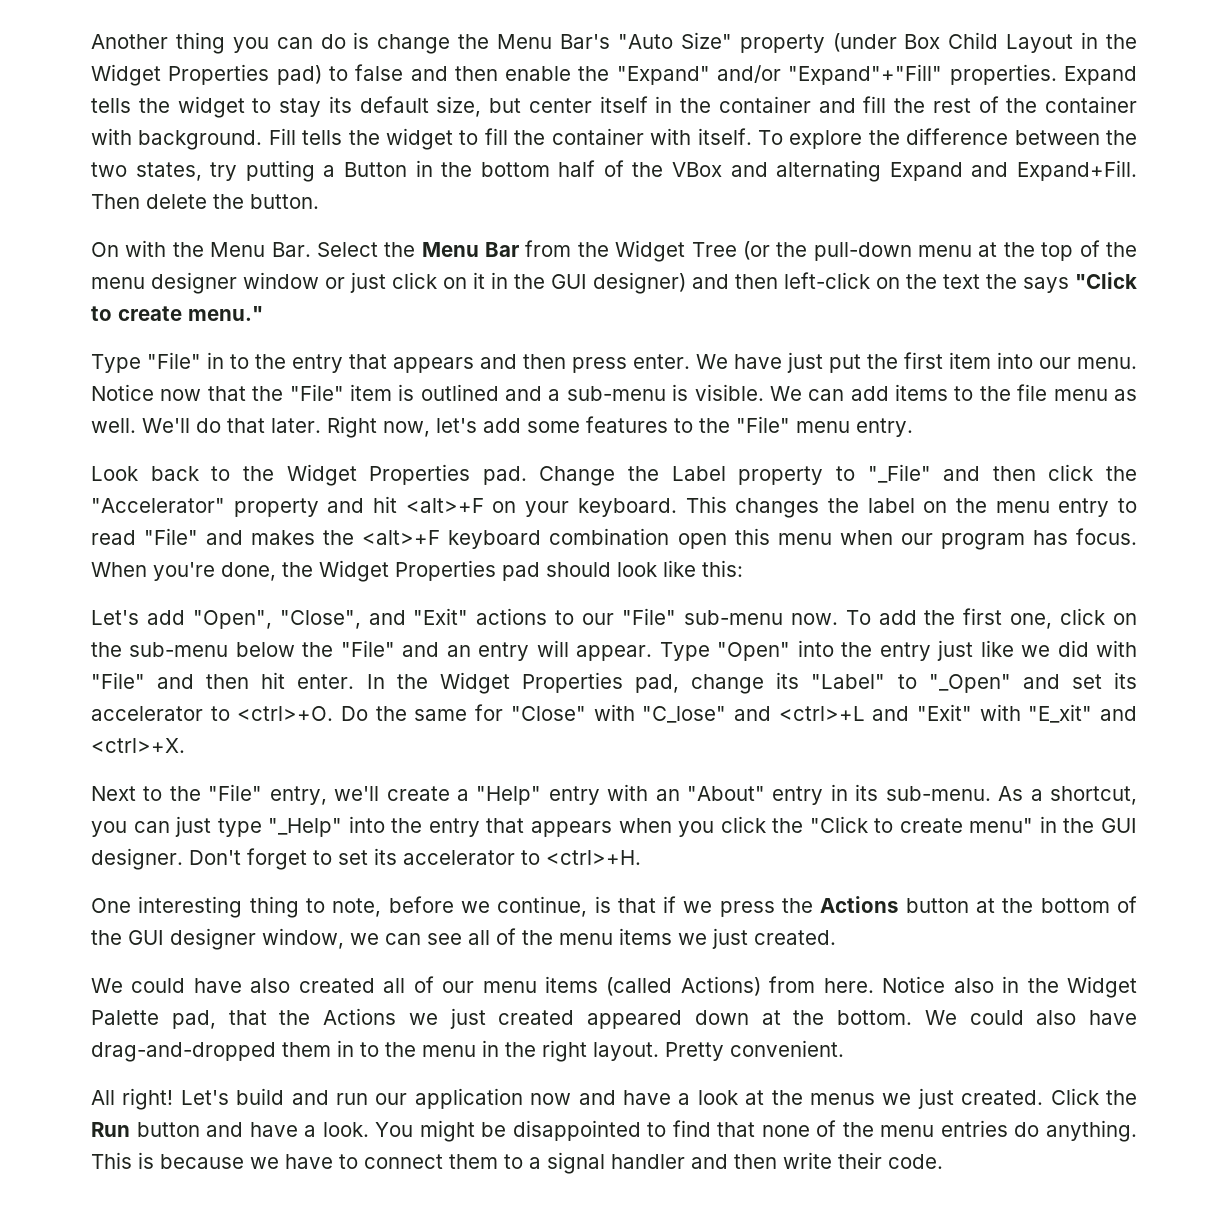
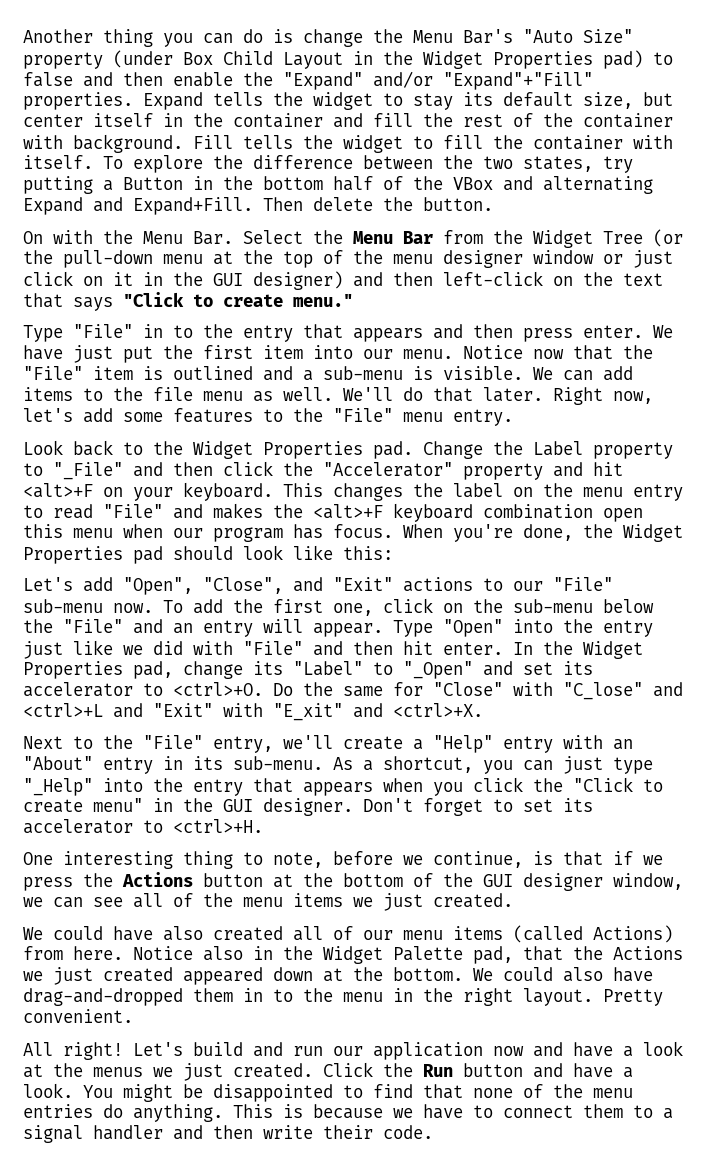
[986,274,1017,289] the -> [23,293,63,308] that

